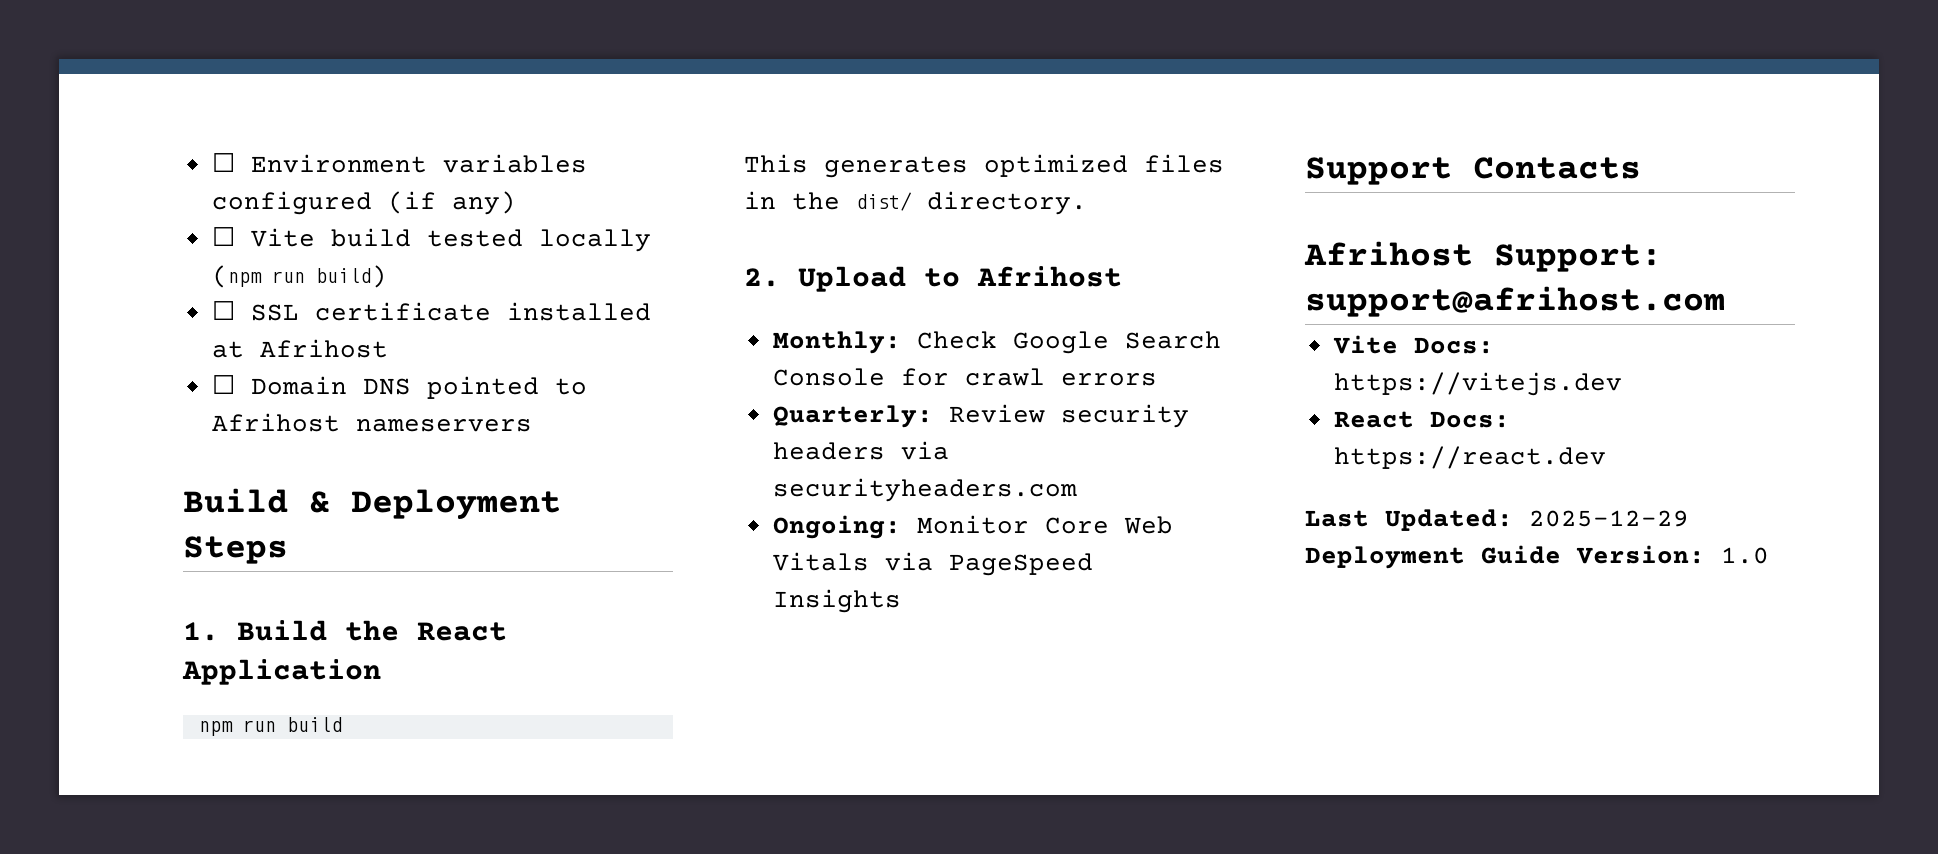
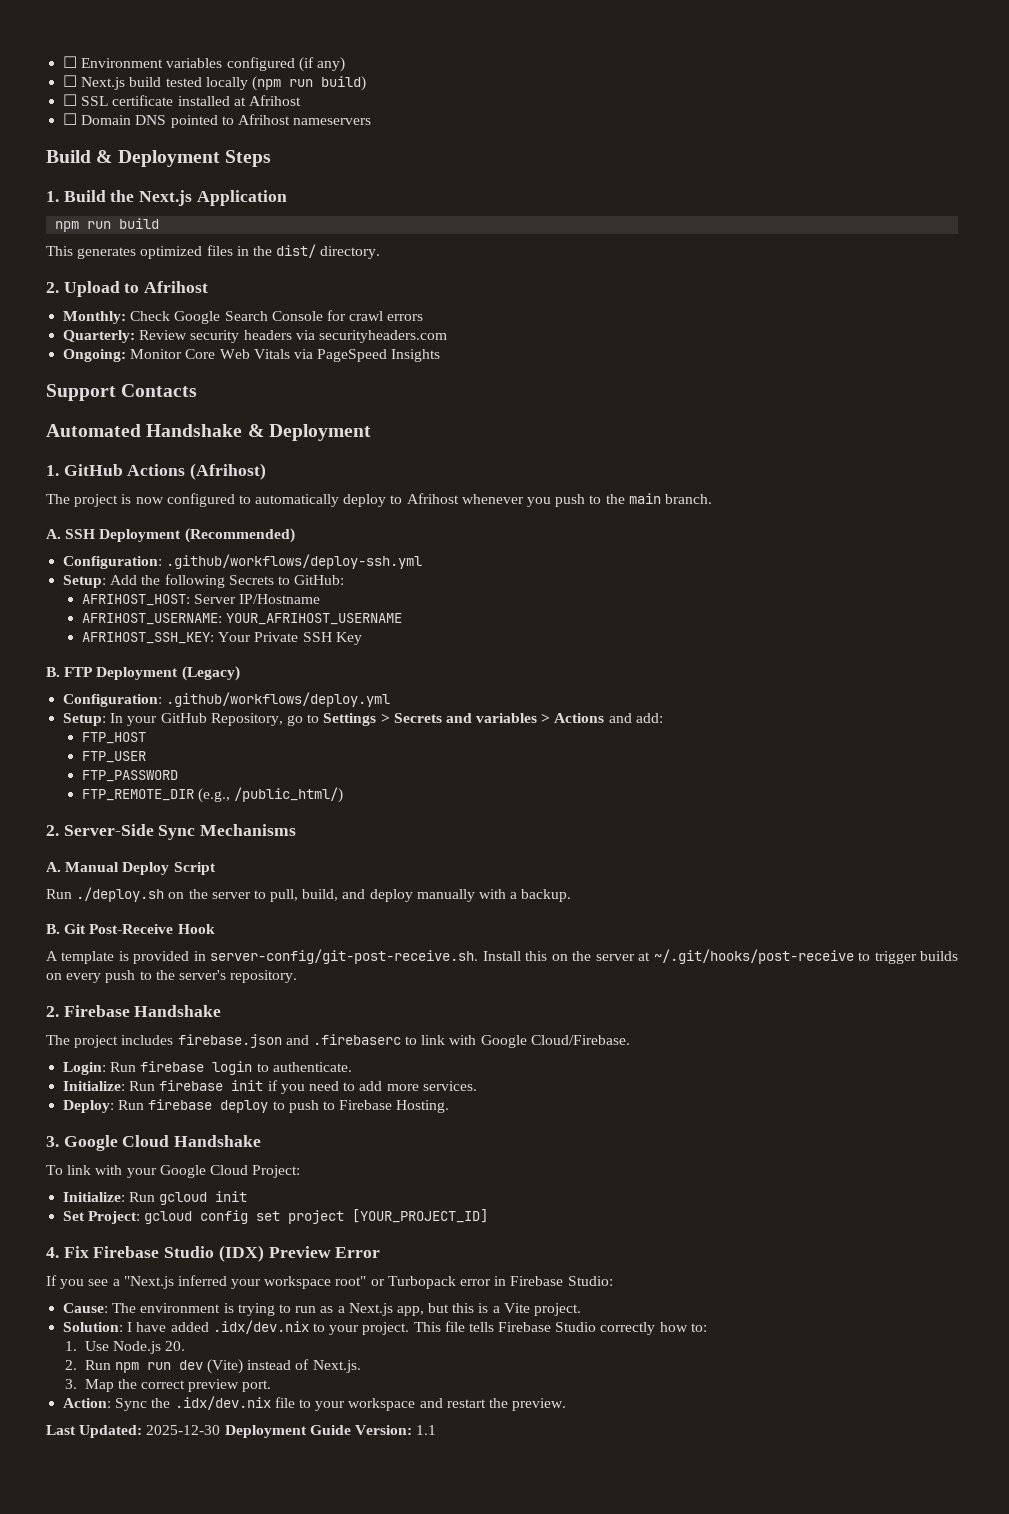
[250,228,315,247] Vite -> [81,77,126,90] Next.js
[417,622,507,641] React -> [139,190,193,206] Next.js
[1304,241,1662,272] [1305,286,1725,317] [1332,335,1494,354] [1333,372,1622,396] [1333,411,1510,428] [1333,446,1606,469] Afrihost Support: support@afrihost.com // Vite Docs: https://vitejs.dev // React Docs: https://react.dev -> [46,424,371,441] [46,463,267,480] [46,493,712,507] [46,528,295,543] [63,554,423,569] [63,574,345,588] [81,594,321,606] [81,613,403,625] [81,632,362,645] [46,666,240,681] [63,692,391,707] [63,713,663,726] [81,732,146,744] [81,751,146,763] [81,770,178,782] [81,787,344,803] [46,824,297,840] [46,862,216,875] [46,887,572,902] [46,924,215,934] [46,949,959,964] [46,970,298,983] [46,1005,222,1017] [46,1034,630,1048] [63,1061,352,1075] [63,1080,477,1094] [63,1099,450,1113] [46,1135,262,1151] [46,1165,301,1178] [63,1191,248,1205] [63,1209,489,1224] [46,1245,381,1262] [46,1275,613,1289] [63,1303,582,1316] [63,1320,707,1335] [64,1341,186,1354] [64,1359,361,1374] [64,1379,272,1392] [63,1396,567,1411] Automated Handshake & Deployment // 1. GitHub Actions (Afrihost) // The project is now configured to automatically deploy to Afrihost whenever you push to the main branch. // A. SSH Deployment (Recommended) // Configuration: .github/workflows/deploy-ssh.yml // Setup: Add the following Secrets to GitHub: // AFRIHOST_HOST: Server IP/Hostname // AFRIHOST_USERNAME: YOUR_AFRIHOST_USERNAME // AFRIHOST_SSH_KEY: Your Private SSH Key // B. FTP Deployment (Legacy) // Configuration: .github/workflows/deploy.yml // Setup: In your GitHub Repository, go to Settings > Secrets and variables > Actions and add: // FTP_HOST // FTP_USER // FTP_PASSWORD // FTP_REMOTE_DIR (e.g., /public_html/) // 2. Server-Side Sync Mechanisms // A. Manual Deploy Script // Run ./deploy.sh on the server to pull, build, and deploy manually with a backup. // B. Git Post-Receive Hook // A template is provided in server-config/git-post-receive.sh. Install this on the server at ~/.git/hooks/post-receive to trigger builds on every push to the server's repository. // 2. Firebase Handshake // The project includes firebase.json and .firebaserc to link with Google Cloud/Firebase. // Login: Run firebase login to authenticate. // Initialize: Run firebase init if you need to add more services. // Deploy: Run firebase deploy to push to Firebase Hosting. // 3. Google Cloud Handshake // To link with your Google Cloud Project: // Initialize: Run gcloud init // Set Project: gcloud config set project [YOUR_PROJECT_ID] // 4. Fix Firebase Studio (IDX) Preview Error // If you see a "Next.js inferred your workspace root" or Turbopack error in Firebase Studio: // Cause: The environment is trying to run as a Next.js app, but this is a Vite project. // Solution: I have added .idx/dev.nix to your project. This file tells Firebase Studio correctly how to: // 1. Use Node.js 20. // 2. Run npm run dev (Vite) instead of Next.js. // 3. Map the correct preview port. // Action: Sync the .idx/dev.nix file to your workspace and restart the preview.
[1529,510,1689,527] 2025-12-29 -> [146,1425,221,1435] 2025-12-30
[1721,547,1769,564] 1.0 -> [416,1425,437,1435] 1.1

